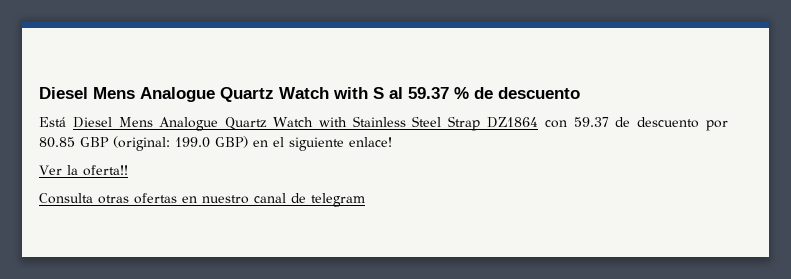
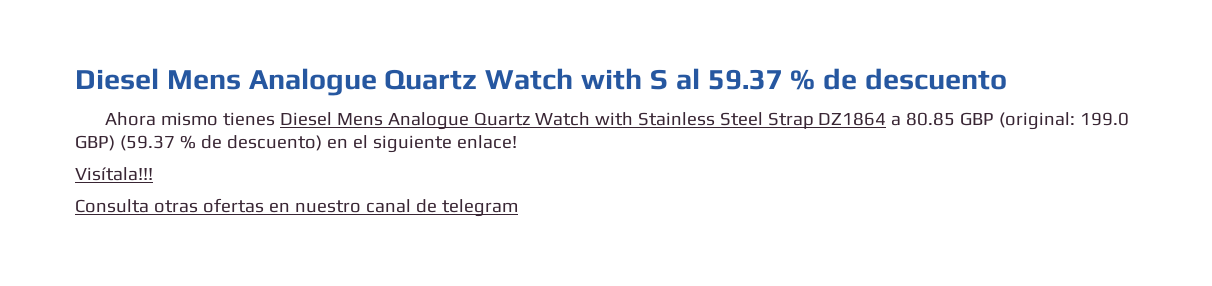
[39,117,66,127] Está -> [104,112,275,126] Ahora mismo tienes
[544,117,729,131] con 59.37 de descuento por -> [891,115,902,126] a
(248, 142) none -> [119,135,322,151] (59.37 % de descuento)
[39,165,128,176] Ver la oferta!! -> [75,167,153,181] Visítala!!!

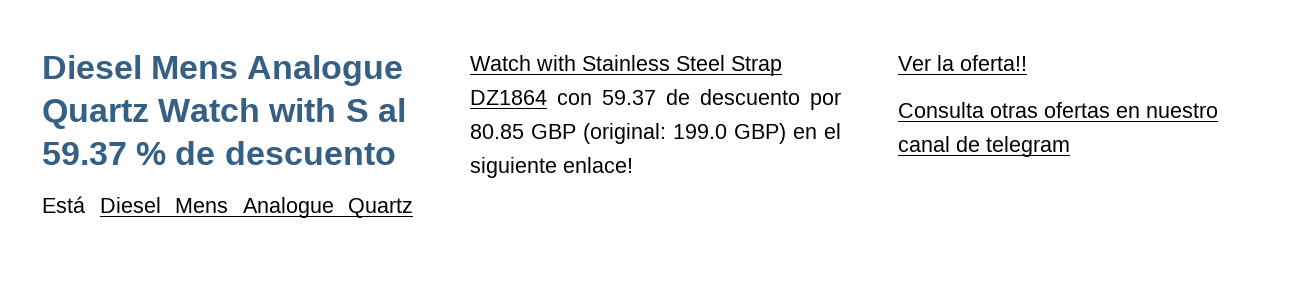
[104,112,275,126] Ahora mismo tienes -> [42,196,85,213] Está
[891,115,902,126] a -> [557,89,841,110] con 59.37 de descuento por
[119,135,322,151] (59.37 % de descuento) -> (786, 133) none
[75,167,153,181] Visítala!!! -> [898,55,1027,71] Ver la oferta!!

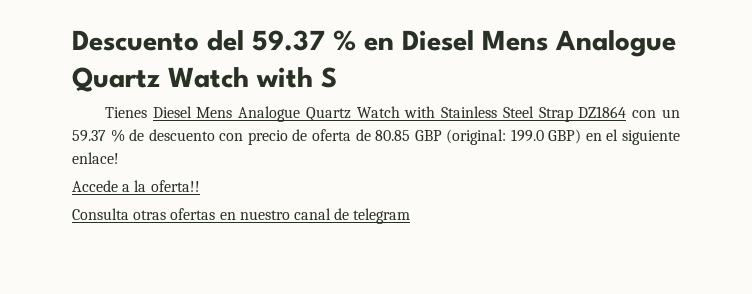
(42, 67) none -> [72,30,394,51] Descuento del 59.37 % en
[377,98,406,122] [42,141,396,165] [42,196,85,213] al 59.37 % de descuento // Está -> [104,107,147,118] // Tienes
[602,89,841,110] 59.37 de descuento por -> [662,109,680,118] [72,129,371,145] un 59.37 % de descuento con precio de oferta de
[898,56,931,71] Ver -> [72,180,131,192] Accede a

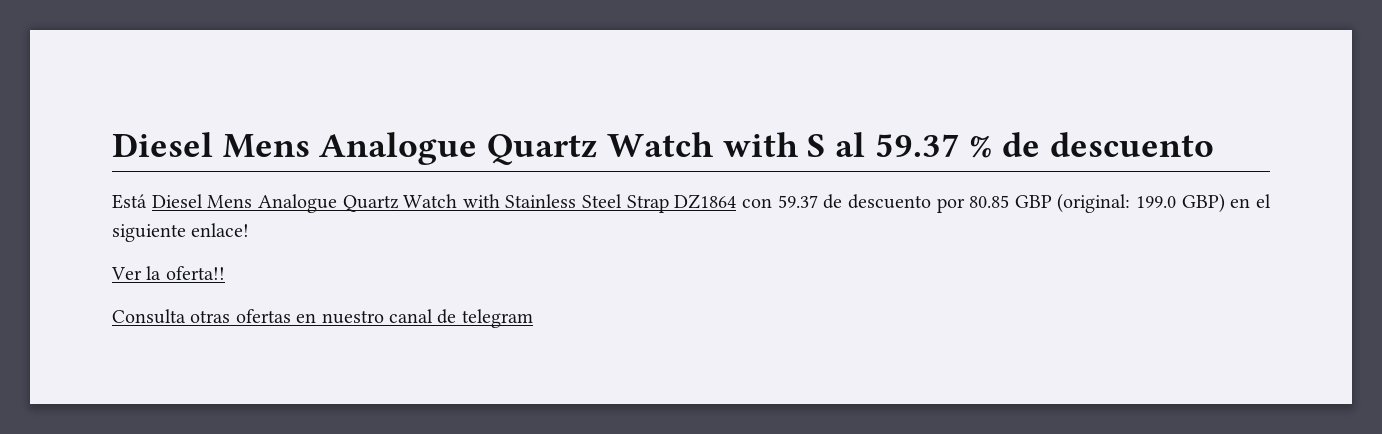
[72,30,394,51] Descuento del 59.37 % en -> (112, 144) none
[104,107,147,118] // Tienes -> [835,132,1214,158] [112,194,147,209] al 59.37 % de descuento // Está
[662,109,680,118] [72,129,371,145] un 59.37 % de descuento con precio de oferta de -> [777,194,965,213] 59.37 de descuento por
[72,180,131,192] Accede a -> [111,267,142,280] Ver

